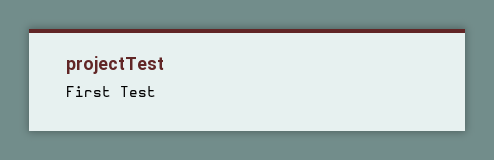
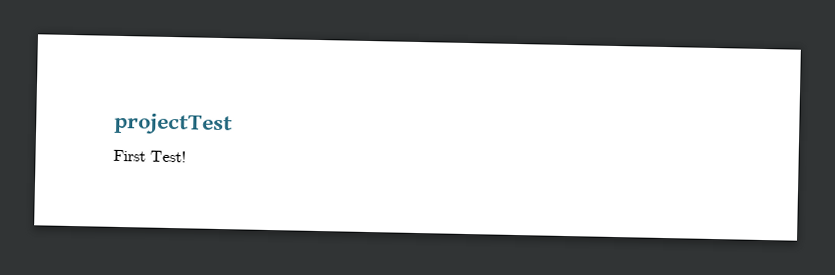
[120,86,156,97] Test -> [150,150,186,163] Test!

